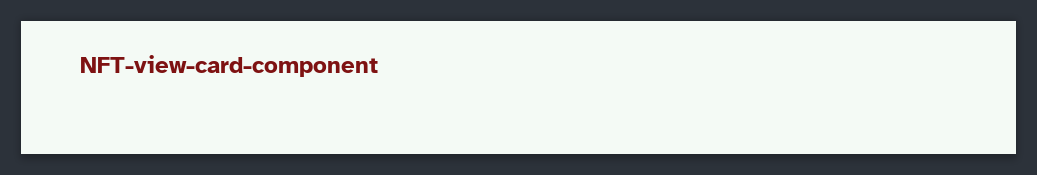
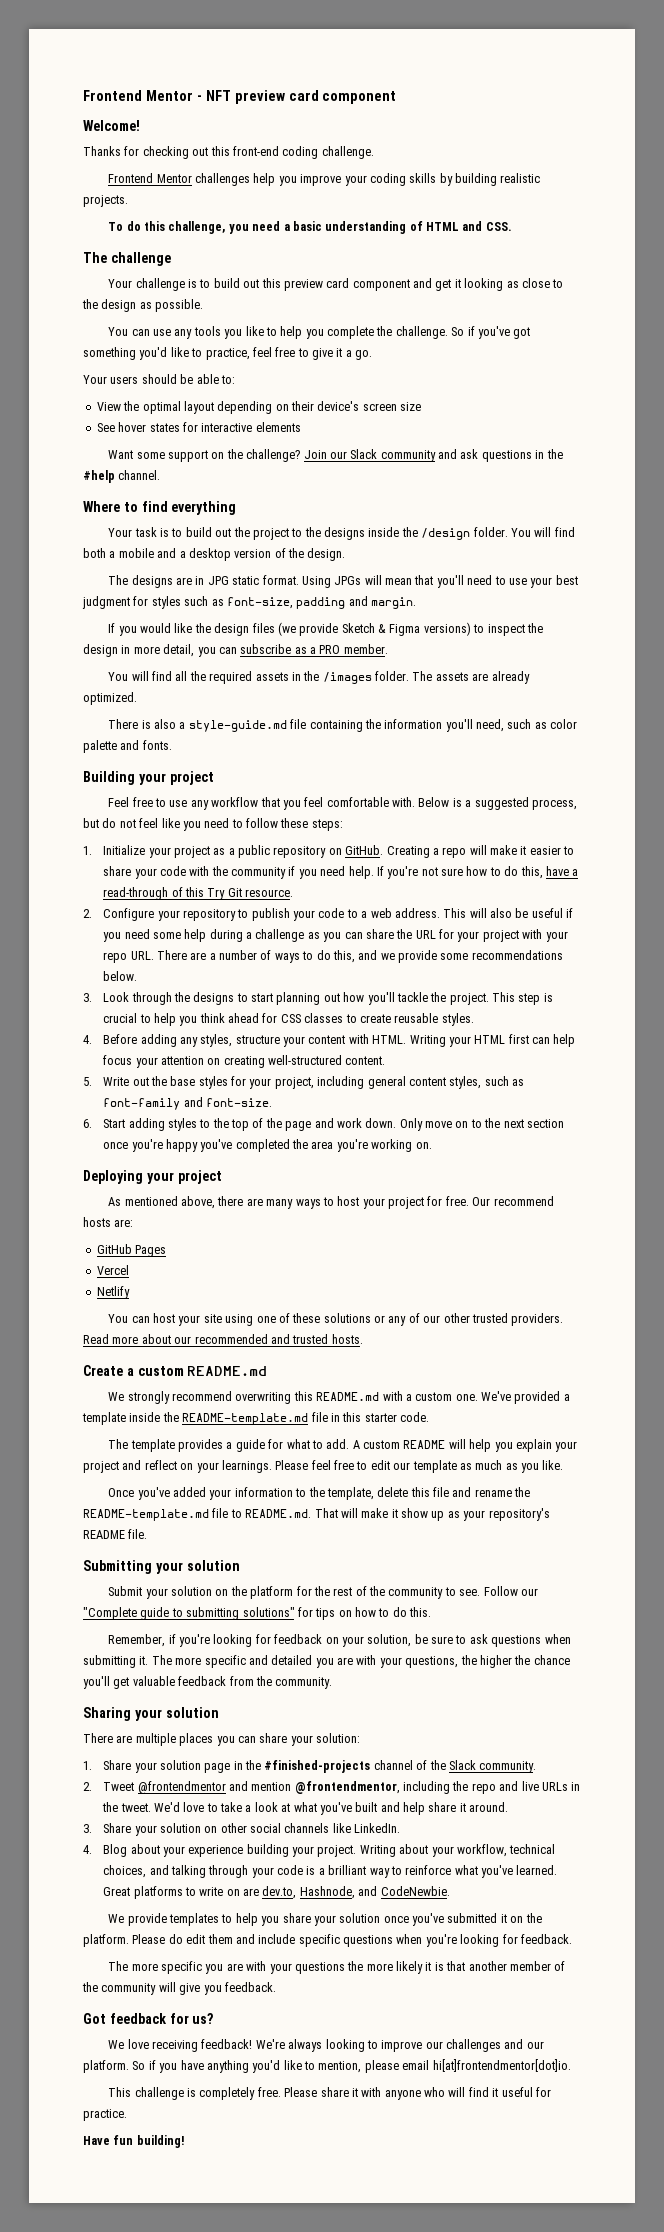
[80,55,378,77] NFT-view-card-component -> [83,90,397,104] [83,120,140,131] [83,146,374,159] [108,173,541,186] [83,195,128,207] [108,221,512,234] [83,252,171,266] [108,278,564,291] [82,299,204,312] [108,326,531,339] [83,347,373,360] [83,374,235,384] [96,401,422,414] [96,422,301,432] [108,449,563,462] [83,470,161,483] [83,501,237,515] [108,527,575,540] [83,548,346,561] [108,575,578,588] [82,596,416,609] [108,622,543,636] [83,644,388,657] [108,671,530,684] [83,692,137,705] [108,719,578,732] [83,740,172,753] [83,771,214,785] [108,797,577,810] [83,818,343,831] [83,845,575,858] [103,866,579,879] [103,887,294,900] [83,908,574,921] [103,929,568,942] [103,950,563,963] [103,971,138,981] [83,992,553,1005] [103,1013,474,1026] [83,1034,576,1047] [103,1055,386,1068] [83,1076,525,1089] [103,1097,272,1110] [83,1118,564,1131] [103,1139,432,1152] [83,1170,222,1184] [108,1196,554,1209] [83,1217,134,1227] [96,1244,167,1257] [96,1265,129,1275] [96,1286,130,1299] [108,1313,564,1326] [83,1334,363,1344] [83,1365,268,1376] [108,1391,570,1404] [82,1412,429,1425] [108,1439,578,1452] [83,1460,564,1473] [108,1487,531,1500] [83,1508,550,1521] [83,1529,148,1539] [83,1560,240,1574] [108,1586,538,1599] [83,1607,432,1620] [108,1634,571,1647] [83,1655,570,1668] [83,1676,333,1689] [83,1707,219,1721] [83,1733,360,1746] [83,1760,537,1773] [83,1781,581,1794] [102,1802,509,1815] [83,1823,401,1836] [83,1844,556,1857] [103,1865,558,1878] [103,1886,450,1899] [108,1913,542,1926] [83,1934,572,1947] [108,1961,566,1974] [82,1982,276,1995] [83,2013,214,2024] [108,2039,544,2052] [83,2059,571,2073] [108,2087,551,2100] [83,2109,127,2121] [83,2135,185,2148] Frontend Mentor - NFT preview card component // Welcome! // Thanks for checking out this front-end coding challenge. // Frontend Mentor challenges help you improve your coding skills by building realistic projects. // To do this challenge, you need a basic understanding of HTML and CSS. // The challenge // Your challenge is to build out this preview card component and get it looking as close to the design as possible. // You can use any tools you like to help you complete the challenge. So if you've got something you'd like to practice, feel free to give it a go. // Your users should be able to: // View the optimal layout depending on their device's screen size // See hover states for interactive elements // Want some support on the challenge? Join our Slack community and ask questions in the #help channel. // Where to find everything // Your task is to build out the project to the designs inside the /design folder. You will find both a mobile and a desktop version of the design. // The designs are in JPG static format. Using JPGs will mean that you'll need to use your best judgment for styles such as font-size, padding and margin. // If you would like the design files (we provide Sketch & Figma versions) to inspect the design in more detail, you can subscribe as a PRO member. // You will find all the required assets in the /images folder. The assets are already optimized. // There is also a style-guide.md file containing the information you'll need, such as color palette and fonts. // Building your project // Feel free to use any workflow that you feel comfortable with. Below is a suggested process, but do not feel like you need to follow these steps: // 1. Initialize your project as a public repository on GitHub. Creating a repo will make it easier to share your code with the community if you need help. If you're not sure how to do this, have a read-through of this Try Git resource. // 2. Configure your repository to publish your code to a web address. This will also be useful if you need some help during a challenge as you can share the URL for your project with your repo URL. There are a number of ways to do this, and we provide some recommendations below. // 3. Look through the designs to start planning out how you'll tackle the project. This step is crucial to help you think ahead for CSS classes to create reusable styles. // 4. Before adding any styles, structure your content with HTML. Writing your HTML first can help focus your attention on creating well-structured content. // 5. Write out the base styles for your project, including general content styles, such as font-family and font-size. // 6. Start adding styles to the top of the page and work down. Only move on to the next section once you're happy you've completed the area you're working on. // Deploying your project // As mentioned above, there are many ways to host your project for free. Our recommend hosts are: // GitHub Pages // Vercel // Netlify // You can host your site using one of these solutions or any of our other trusted providers. Read more about our recommended and trusted hosts. // Create a custom README.md // We strongly recommend overwriting this README.md with a custom one. We've provided a template inside the README-template.md file in this starter code. // The template provides a guide for what to add. A custom README will help you explain your project and reflect on your learnings. Please feel free to edit our template as much as you like. // Once you've added your information to the template, delete this file and rename the README-template.md file to README.md. That will make it show up as your repository's README file. // Submitting your solution // Submit your solution on the platform for the rest of the community to see. Follow our "Complete guide to submitting solutions" for tips on how to do this. // Remember, if you're looking for feedback on your solution, be sure to ask questions when submitting it. The more specific and detailed you are with your questions, the higher the chance you'll get valuable feedback from the community. // Sharing your solution // There are multiple places you can share your solution: // 1. Share your solution page in the #finished-projects channel of the Slack community. // 2. Tweet @frontendmentor and mention @frontendmentor, including the repo and live URLs in the tweet. We'd love to take a look at what you've built and help share it around. // 3. Share your solution on other social channels like LinkedIn. // 4. Blog about your experience building your project. Writing about your workflow, technical choices, and talking through your code is a brilliant way to reinforce what you've learned. Great platforms to write on are dev.to, Hashnode, and CodeNewbie. // We provide templates to help you share your solution once you've submitted it on the platform. Please do edit them and include specific questions when you're looking for feedback. // The more specific you are with your questions the more likely it is that another member of the community will give you feedback. // Got feedback for us? // We love receiving feedback! We're always looking to improve our challenges and our platform. So if you have anything you'd like to mention, please email hi[at]frontendmentor[dot]io. // This challenge is completely free. Please share it with anyone who will find it useful for practice. // Have fun building!

